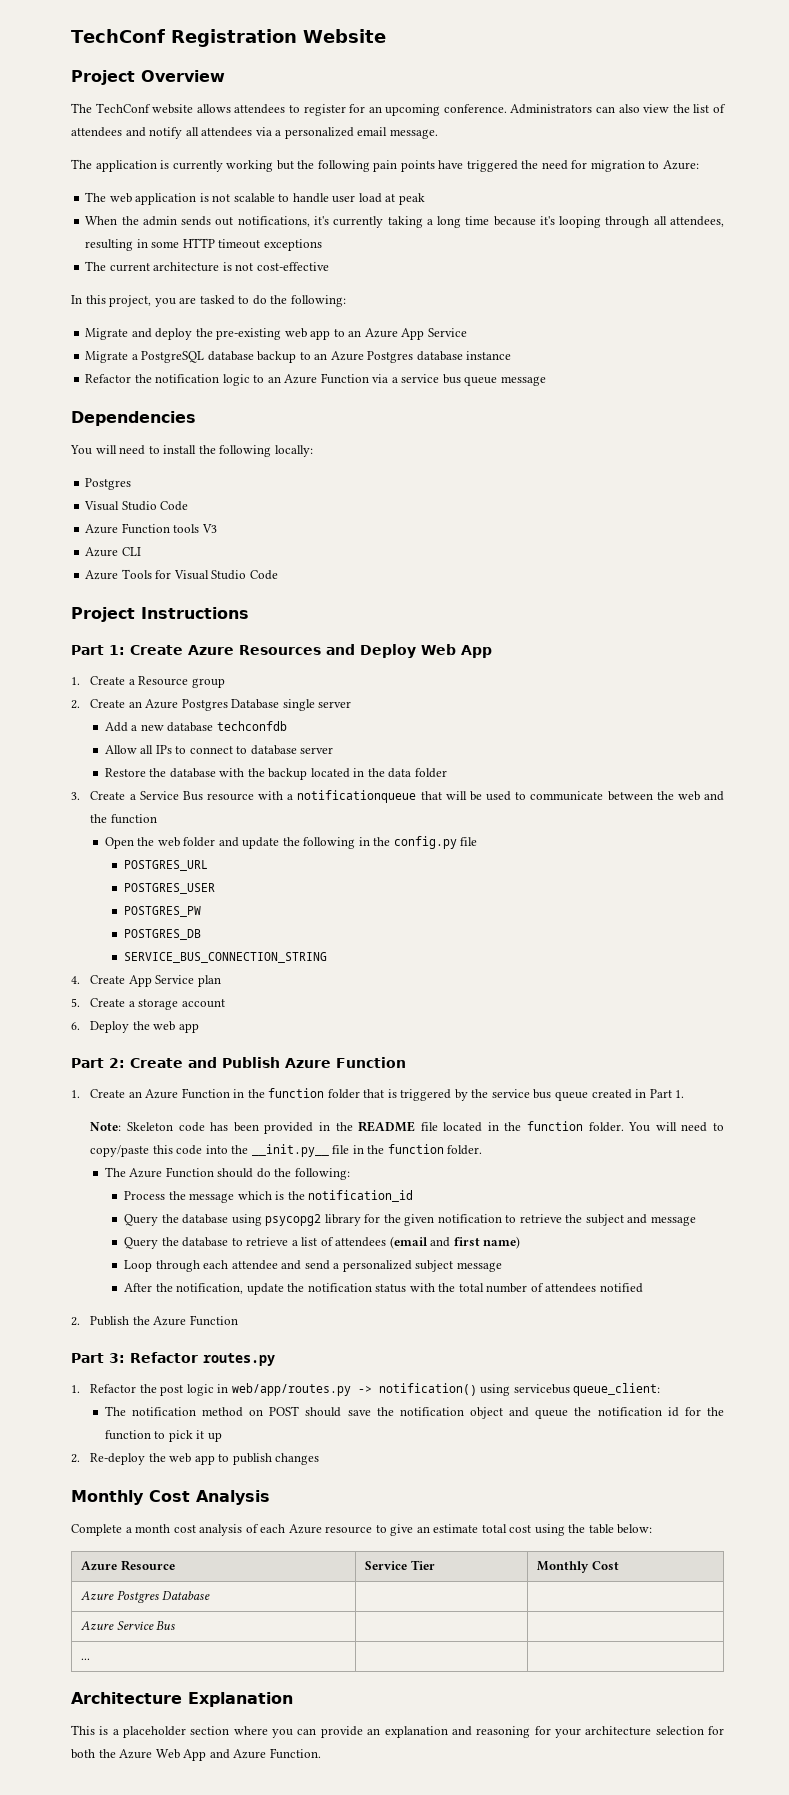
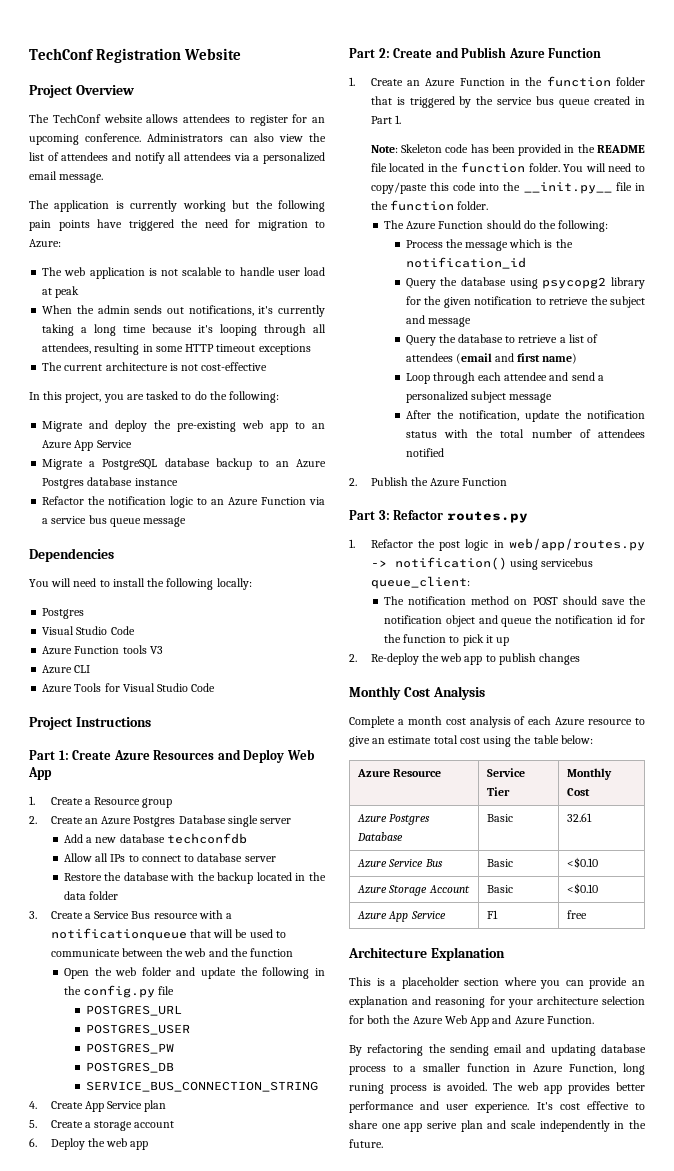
(211, 1595) | -> [487,814,514,822] [567,813,593,822] Basic | 32.61
[81,1658,91,1660] | // ... | | -> [487,859,514,867] [567,857,599,868] [357,885,470,896] [487,885,514,893] [567,883,599,894] [357,911,446,922] [487,910,499,919] [567,910,588,919] Basic | <$0.10 // Azure Storage Account | Basic | <$0.10 // Azure App Service | F1 | free
(321, 1753) none -> [349,1044,646,1056] [349,1063,645,1075] [349,1082,645,1094] [349,1101,645,1113] [349,1120,646,1132] [349,1139,383,1148] // By refactoring the sending email and updating database process to a smaller function in Azure Function, long runing process is avoided. The web app provides better performance and user experience. It's cost effective to share one app serive plan and scale independently in the future.

